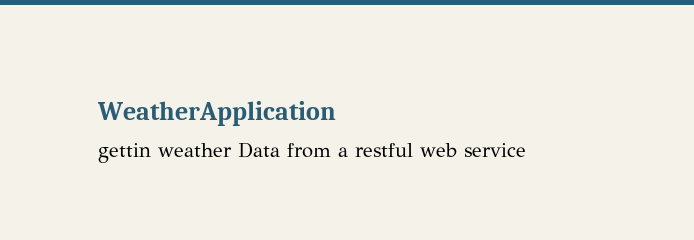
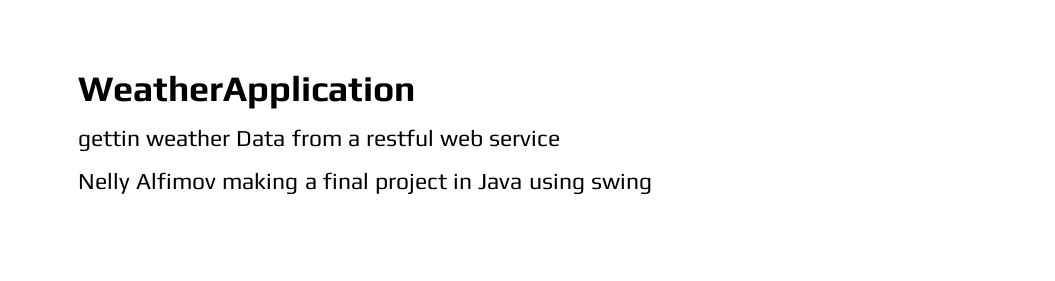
(526, 150) none -> [78,172,652,195] // Nelly Alfimov making a final project in Java using swing

